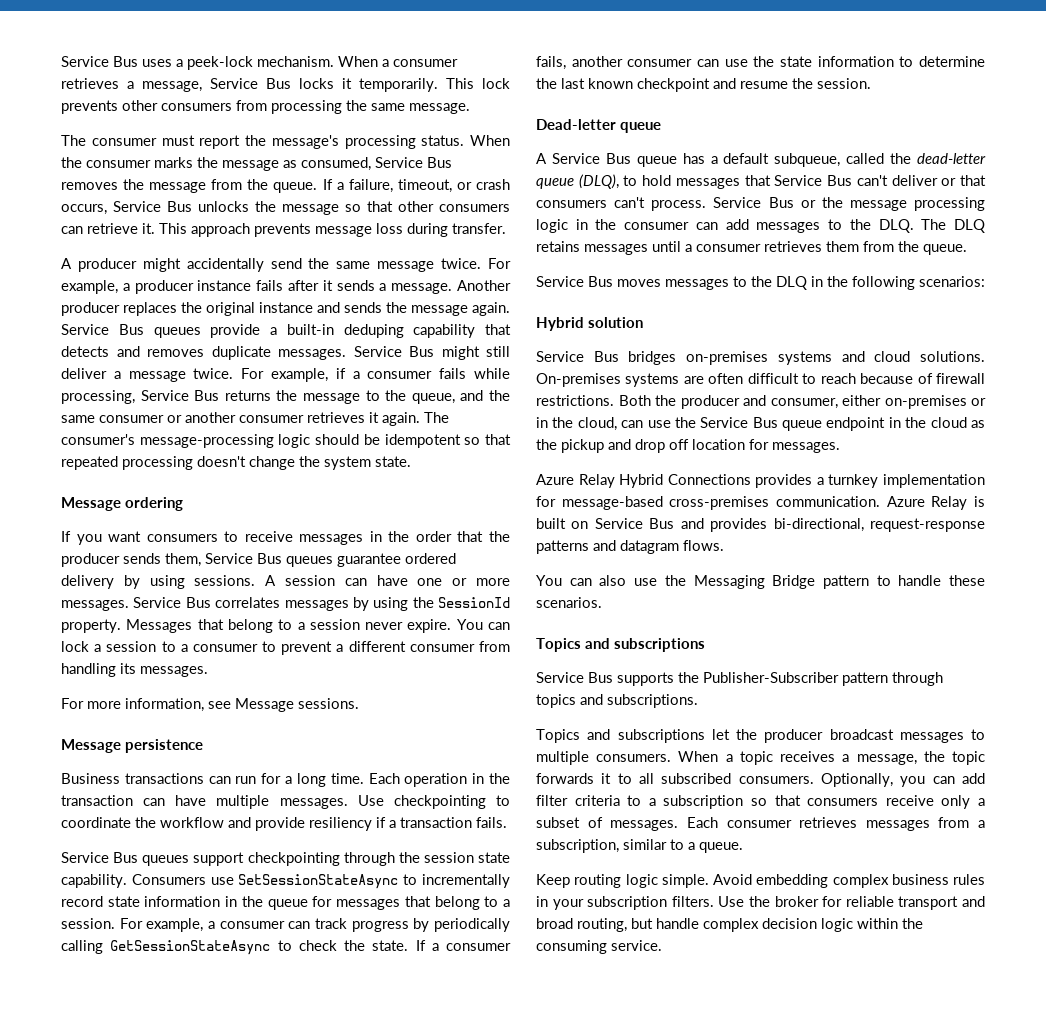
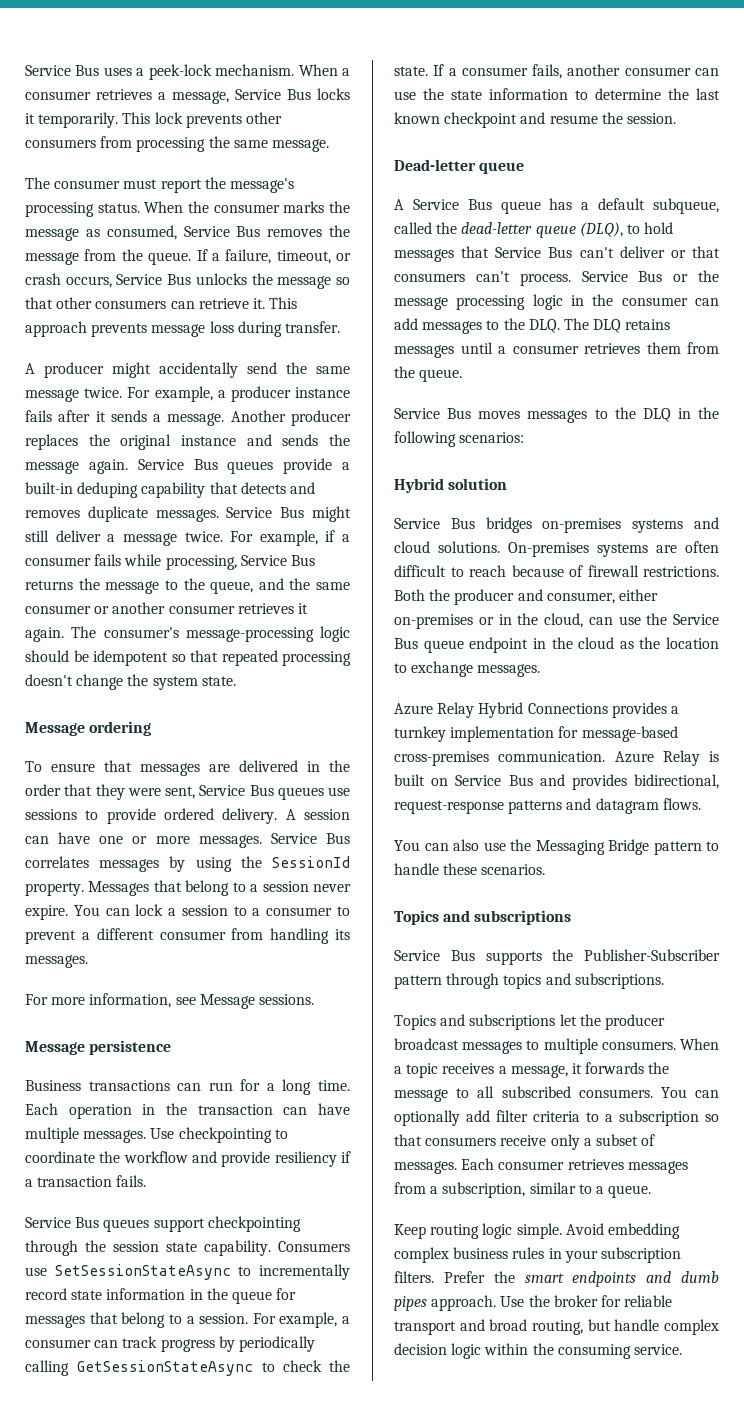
[61,531,511,545] [61,553,456,567] [61,575,256,589] If you want consumers to receive messages in the order that the producer sends them, Service Bus queues guarantee ordered delivery by using sessions. -> [25,760,350,776] [25,784,350,800] [25,808,278,824] To ensure that messages are delivered in the order that they were sent, Service Bus queues use sessions to provide ordered delivery.
[561,439,769,453] pickup and drop off location for -> [666,637,719,649] [394,661,474,677] location to exchange
[773,518,864,532] bi-directional, -> [634,774,719,789] bidirectional,
[923,751,985,765] [536,773,612,784] the topic forwards it -> [571,1062,670,1074] [394,1089,448,1102] it forwards the message
[821,773,955,787] Optionally, you can -> [660,1087,719,1098] [394,1110,460,1126] You can optionally
(714, 901) none -> [443,1271,719,1287] [394,1295,497,1311] Prefer the smart endpoints and dumb pipes approach.

